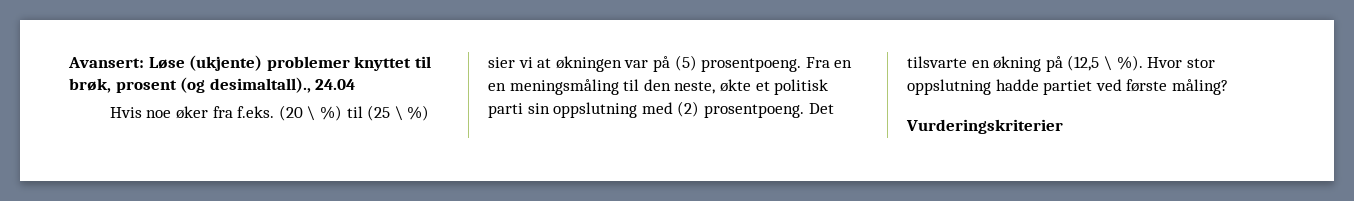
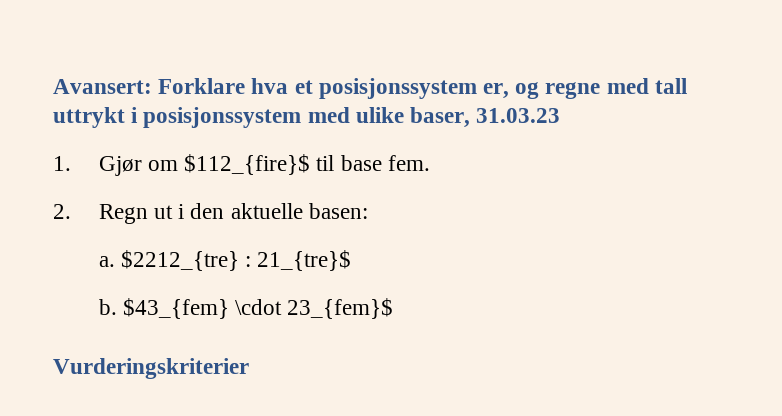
[148,55,431,71] [69,77,356,93] [109,105,430,121] [488,55,853,72] [488,79,829,95] [488,101,834,118] [907,55,1215,72] [907,79,1228,95] Løse (ukjente) problemer knyttet til brøk, prosent (og desimaltall)., 24.04 // Hvis noe øker fra f.eks. (20 \ %) til (25 \ %) sier vi at økningen var på (5) prosentpoeng. Fra en en meningsmåling til den neste, økte et politisk parti sin oppslutning med (2) prosentpoeng. Det tilsvarte en økning på (12,5 \ %). Hvor stor oppslutning hadde partiet ved første måling? -> [158,78,687,99] [53,107,561,128] [53,154,430,176] [53,203,368,224] [98,250,352,271] [98,298,394,319] Forklare hva et posisjonssystem er, og regne med tall uttrykt i posisjonssystem med ulike baser, 31.03.23 // 1. Gjør om $112_{fire}$ til base fem. // 2. Regn ut i den aktuelle basen: // a. $2212_{tre} : 21_{tre}$ // b. $43_{fem} \cdot 23_{fem}$

